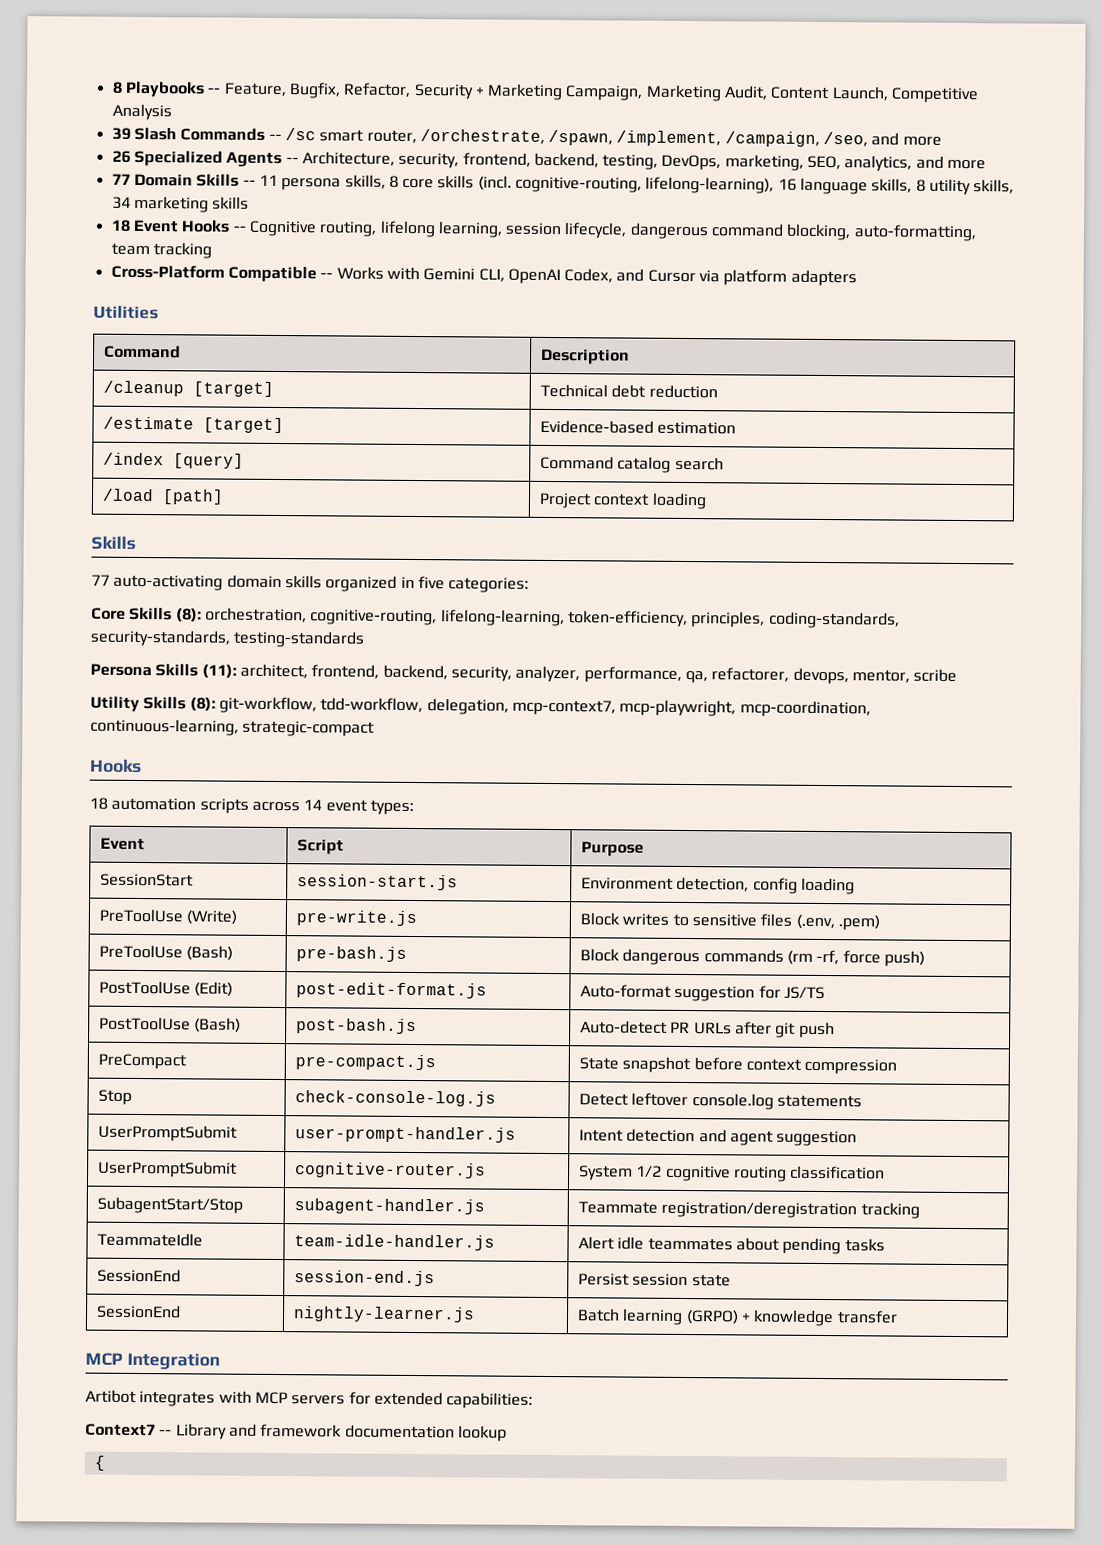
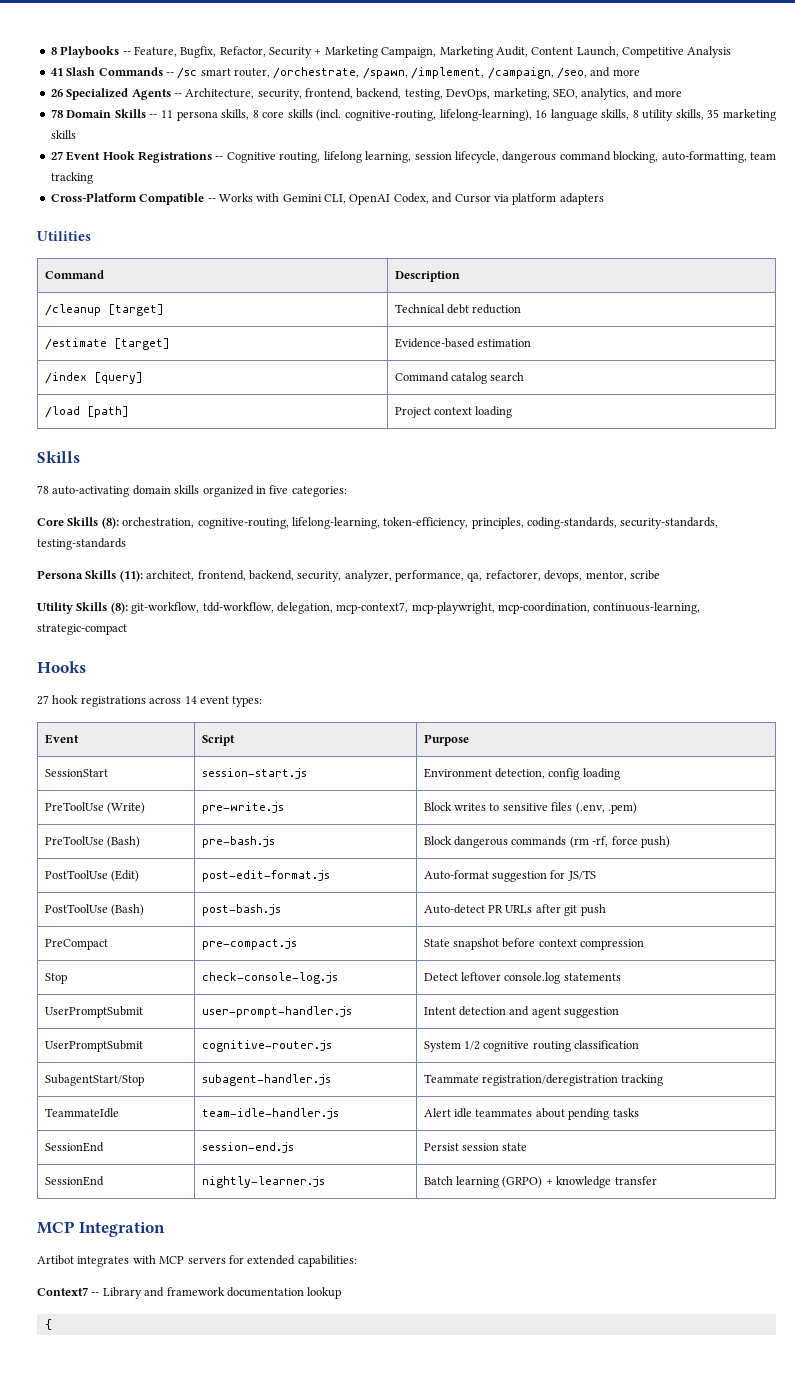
[111,127,131,140] 39 -> [50,68,63,76] 41
[111,173,131,185] 77 -> [50,109,63,118] 78
[111,196,131,209] 34 -> [707,109,720,118] 35
[110,219,231,233] 18 Event Hooks -> [50,151,212,163] 27 Event Hook Registrations
[91,574,110,586] 77 -> [37,485,49,494] 78
[89,797,249,814] 18 automation scripts -> [37,695,146,707] 27 hook registrations

